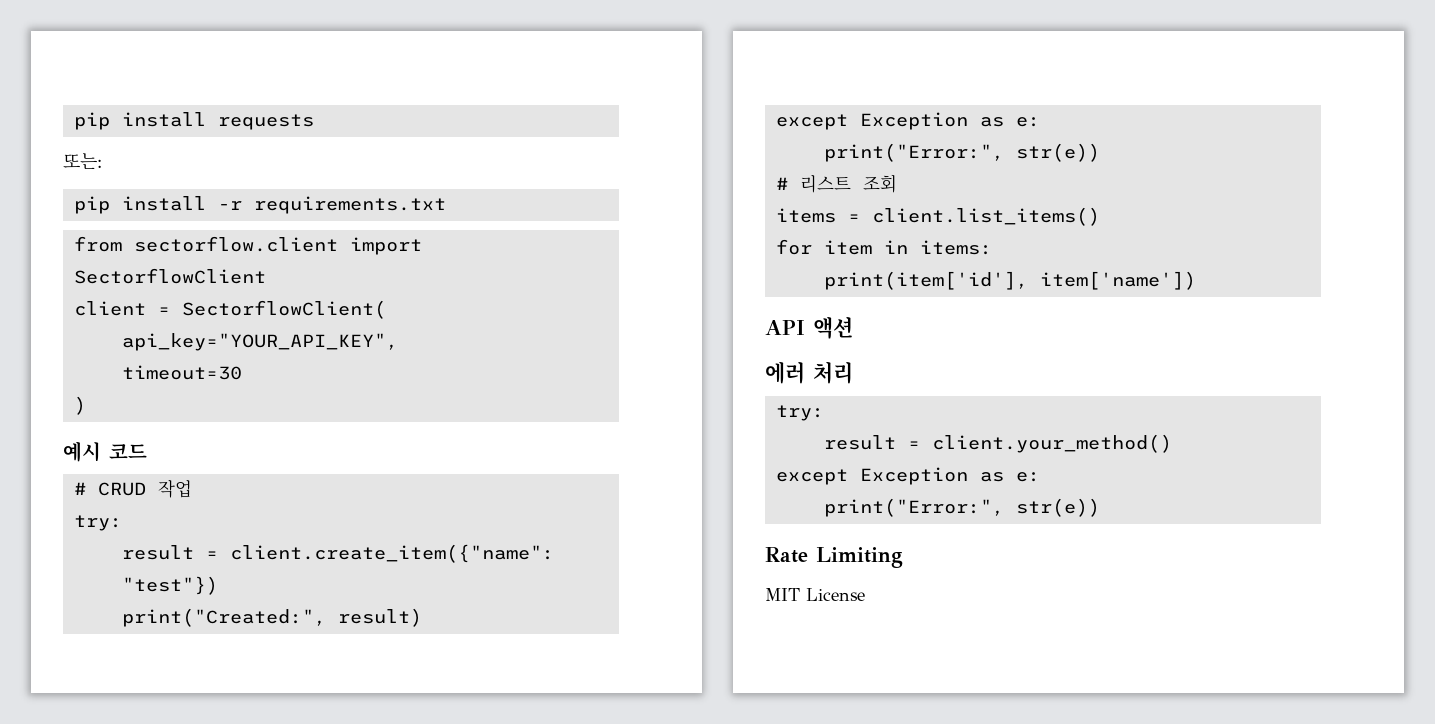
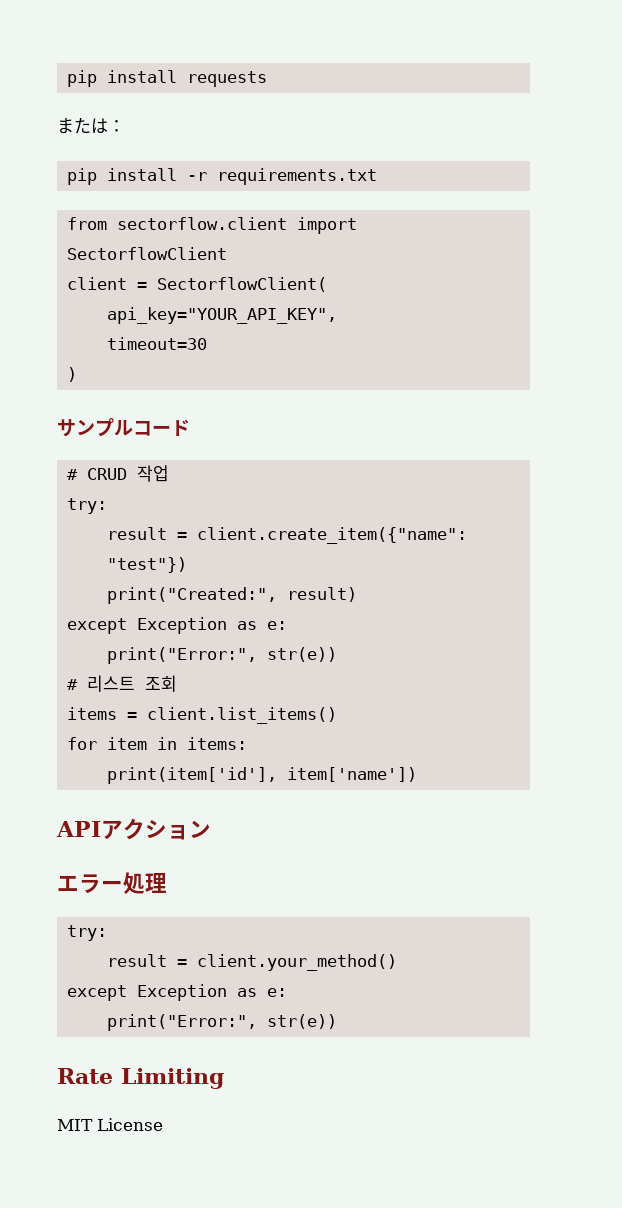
[63,153,102,169] 또는: -> [57,117,125,134] または：
[63,441,147,462] 예시 코드 -> [57,418,190,437] サンプルコード
[813,316,853,339] [765,361,853,384] 액션 // 에러 처리 -> [101,818,211,840] [57,872,167,894] アクション // エラー処理

